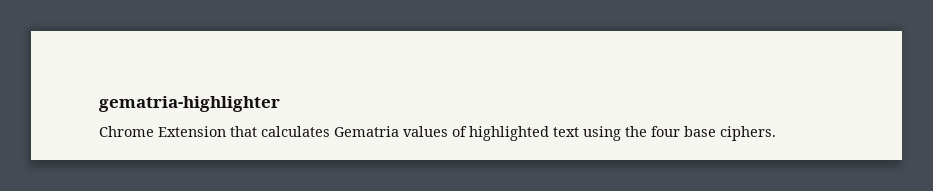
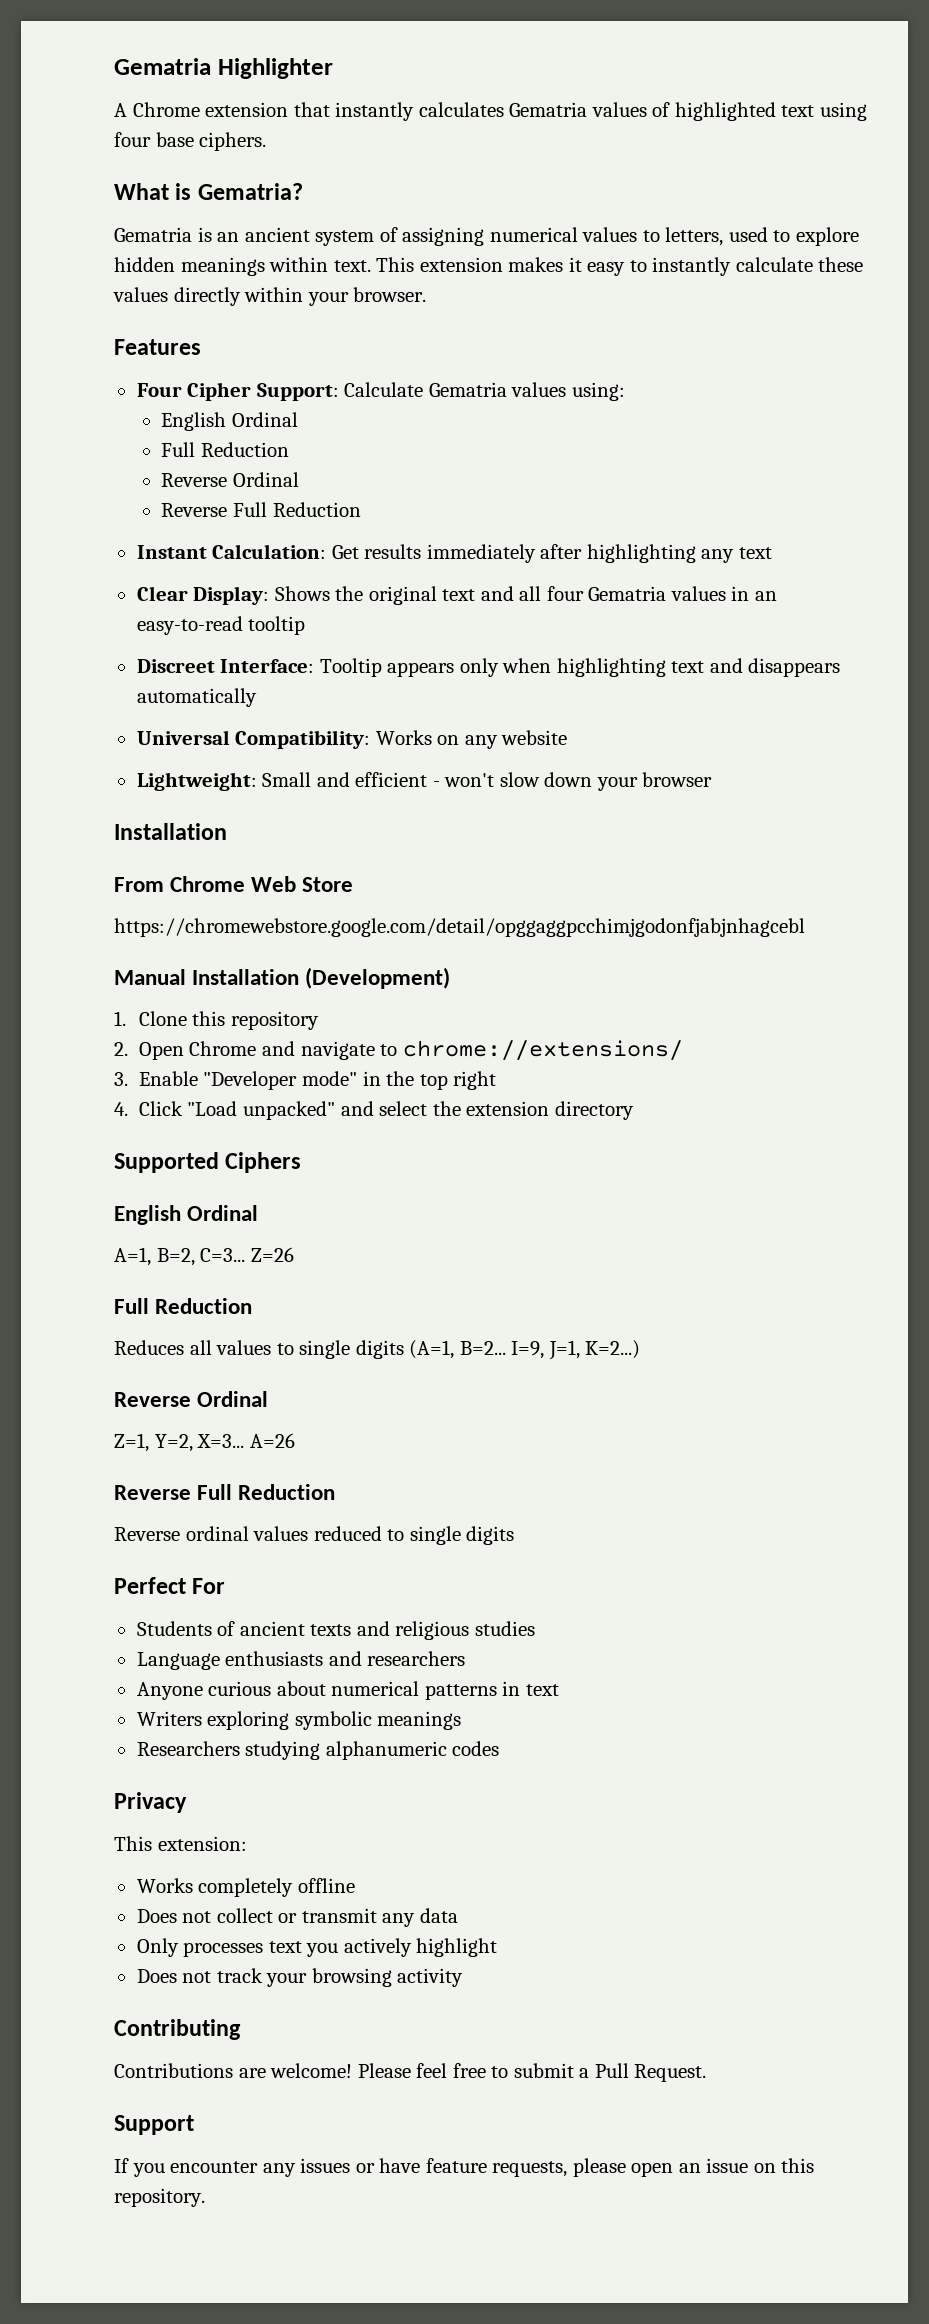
[99,96,280,112] [99,126,257,137] gematria-highlighter // Chrome Extension that -> [114,58,333,79] [114,102,415,121] Gematria Highlighter // A Chrome extension that instantly
[625,126,647,137] the -> (867, 111) none
(776, 133) none -> [114,183,303,200] [114,227,859,246] [114,257,864,276] [113,287,427,306] [114,339,201,355] [136,382,625,401] [161,412,299,431] [161,442,290,457] [161,472,300,487] [161,502,361,517] [136,544,772,563] [136,586,777,605] [136,616,306,635] [136,658,841,677] [136,688,257,707] [136,730,568,749] [136,772,713,791] [114,823,227,840] [114,876,354,892] [114,918,805,937] [114,967,451,989] [114,1011,320,1030] [114,1040,683,1061] [114,1071,497,1090] [114,1101,634,1120] [114,1152,302,1173] [114,1205,259,1225] [114,1247,294,1266] [114,1298,253,1314] [114,1340,641,1360] [114,1391,269,1407] [114,1433,295,1452] [114,1484,336,1500] [114,1526,515,1545] [114,1577,226,1594] [136,1621,535,1640] [136,1651,466,1670] [136,1681,559,1700] [136,1711,462,1730] [136,1741,500,1760] [114,1792,187,1813] [114,1836,247,1851] [136,1878,355,1897] [136,1908,458,1927] [136,1938,498,1957] [136,1968,464,1987] [114,2019,241,2040] [114,2063,707,2082] [114,2115,194,2135] [114,2158,815,2177] [114,2188,205,2207] // What is Gematria? // Gematria is an ancient system of assigning numerical values to letters, used to explore hidden meanings within text. This extension makes it easy to instantly calculate these values directly within your browser. // Features // Four Cipher Support: Calculate Gematria values using: // English Ordinal // Full Reduction // Reverse Ordinal // Reverse Full Reduction // Instant Calculation: Get results immediately after highlighting any text // Clear Display: Shows the original text and all four Gematria values in an easy-to-read tooltip // Discreet Interface: Tooltip appears only when highlighting text and disappears automatically // Universal Compatibility: Works on any website // Lightweight: Small and efficient - won't slow down your browser // Installation // From Chrome Web Store // https://chromewebstore.google.com/detail/opggaggpcchimjgodonfjabjnhagcebl // Manual Installation (Development) // 1. Clone this repository // 2. Open Chrome and navigate to chrome://extensions/ // 3. Enable "Developer mode" in the top right // 4. Click "Load unpacked" and select the extension directory // Supported Ciphers // English Ordinal // A=1, B=2, C=3... Z=26 // Full Reduction // Reduces all values to single digits (A=1, B=2... I=9, J=1, K=2...) // Reverse Ordinal // Z=1, Y=2, X=3... A=26 // Reverse Full Reduction // Reverse ordinal values reduced to single digits // Perfect For // Students of ancient texts and religious studies // Language enthusiasts and researchers // Anyone curious about numerical patterns in text // Writers exploring symbolic meanings // Researchers studying alphanumeric codes // Privacy // This extension: // Works completely offline // Does not collect or transmit any data // Only processes text you actively highlight // Does not track your browsing activity // Contributing // Contributions are welcome! Please feel free to submit a Pull Request. // Support // If you encounter any issues or have feature requests, please open an issue on this repository.

